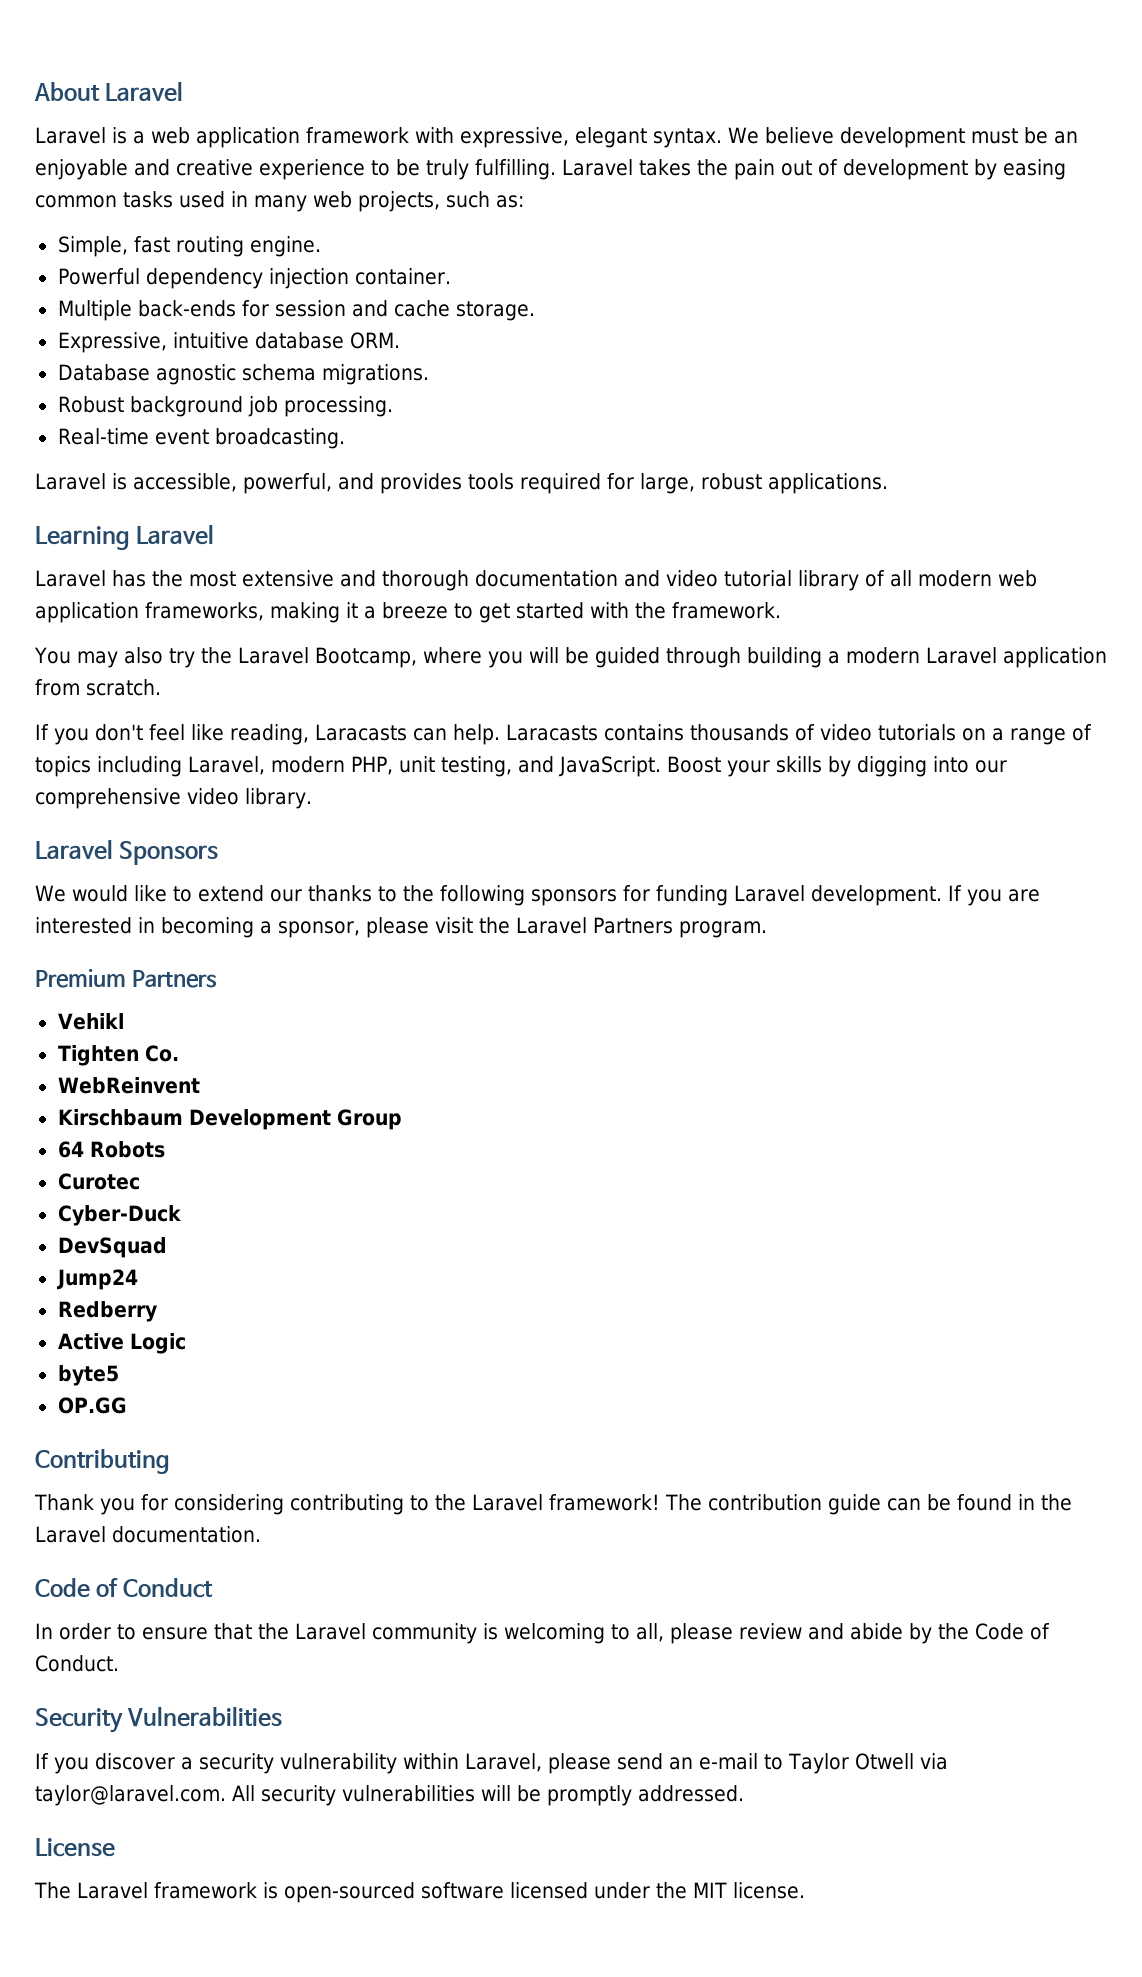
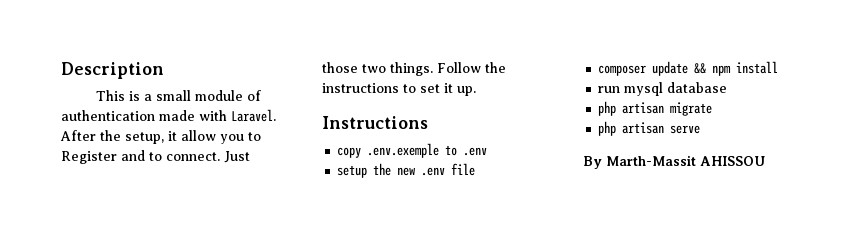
[34,81,184,102] [35,127,1078,148] [35,159,1066,180] [35,191,524,212] [57,236,321,257] [57,268,451,289] [57,300,535,321] [57,332,400,353] [57,364,429,385] [57,396,393,417] [57,428,345,449] [35,473,888,494] [35,524,215,550] [35,570,1037,591] [35,602,781,623] [34,647,1107,668] [35,679,161,696] [35,724,1092,745] [35,756,1007,777] [35,788,312,809] [35,839,219,865] [35,885,1040,906] [35,917,767,938] [35,969,217,988] [57,1013,124,1030] [57,1045,179,1066] [57,1077,200,1094] [57,1109,402,1130] [57,1141,165,1158] [57,1173,140,1190] [57,1205,181,1226] [57,1237,167,1258] [55,1269,138,1290] [57,1301,157,1322] [57,1333,186,1354] [57,1365,119,1386] [57,1397,127,1414] [35,1449,170,1474] [34,1494,1072,1515] [35,1526,261,1543] [35,1578,214,1598] [35,1623,1050,1644] [35,1655,119,1672] [35,1706,283,1733] [35,1753,948,1774] [35,1785,744,1806] [35,1838,115,1857] [34,1882,805,1903] About Laravel // Laravel is a web application framework with expressive, elegant syntax. We believe development must be an enjoyable and creative experience to be truly fulfilling. Laravel takes the pain out of development by easing common tasks used in many web projects, such as: // Simple, fast routing engine. // Powerful dependency injection container. // Multiple back-ends for session and cache storage. // Expressive, intuitive database ORM. // Database agnostic schema migrations. // Robust background job processing. // Real-time event broadcasting. // Laravel is accessible, powerful, and provides tools required for large, robust applications. // Learning Laravel // Laravel has the most extensive and thorough documentation and video tutorial library of all modern web application frameworks, making it a breeze to get started with the framework. // You may also try the Laravel Bootcamp, where you will be guided through building a modern Laravel application from scratch. // If you don't feel like reading, Laracasts can help. Laracasts contains thousands of video tutorials on a range of topics including Laravel, modern PHP, unit testing, and JavaScript. Boost your skills by digging into our comprehensive video library. // Laravel Sponsors // We would like to extend our thanks to the following sponsors for funding Laravel development. If you are interested in becoming a sponsor, please visit the Laravel Partners program. // Premium Partners // Vehikl // Tighten Co. // WebReinvent // Kirschbaum Development Group // 64 Robots // Curotec // Cyber-Duck // DevSquad // Jump24 // Redberry // Active Logic // byte5 // OP.GG // Contributing // Thank you for considering contributing to the Laravel framework! The contribution guide can be found in the Laravel documentation. // Code of Conduct // In order to ensure that the Laravel community is welcoming to all, please review and abide by the Code of Conduct. // Security Vulnerabilities // If you discover a security vulnerability within Laravel, please send an e-mail to Taylor Otwell via taylor@laravel.com. All security vulnerabilities will be promptly addressed. // License // The Laravel framework is open-sourced software licensed under the MIT license. -> [61,62,164,79] [95,90,261,101] [61,109,276,122] [60,130,261,144] [61,150,250,164] [322,62,506,76] [322,83,476,96] [322,116,428,129] [337,143,488,158] [337,163,476,178] [598,61,779,76] [598,82,728,96] [598,101,713,116] [598,121,701,136] [583,155,765,169] Description // This is a small module of authentication made with Laravel. After the setup, it allow you to Register and to connect. Just those two things. Follow the instructions to set it up. // Instructions // copy .env.exemple to .env // setup the new .env file // composer update && npm install // run mysql database // php artisan migrate // php artisan serve // By Marth-Massit AHISSOU

